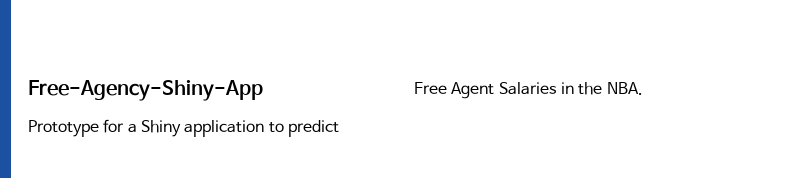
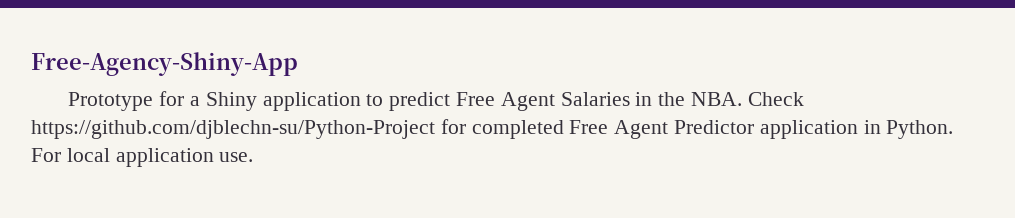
(643, 88) none -> [747,92,804,106] [31,119,954,139] [31,148,254,167] Check https://github.com/djblechn-su/Python-Project for completed Free Agent Predictor application in Python. For local application use.

